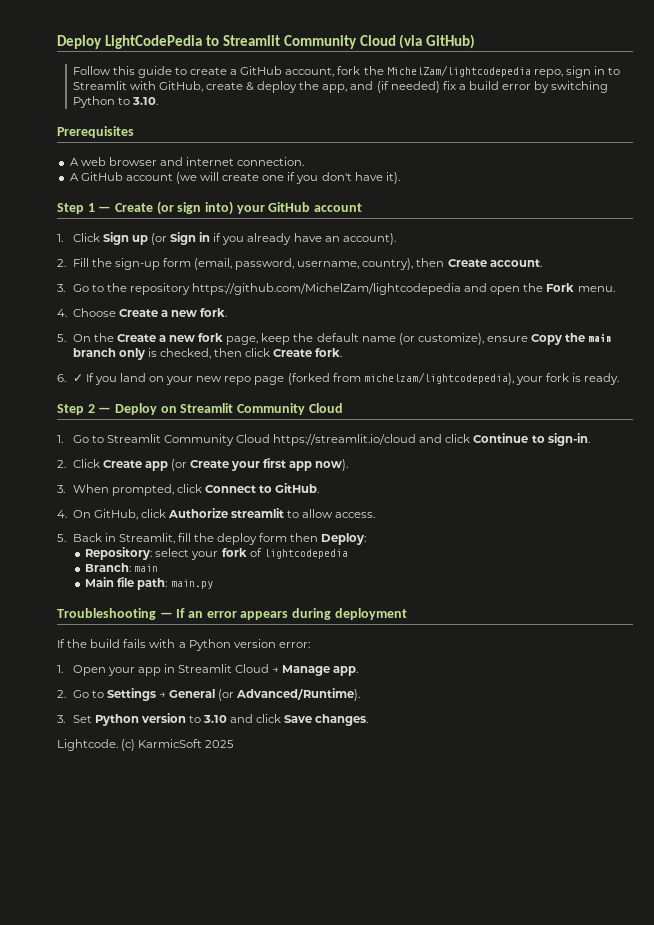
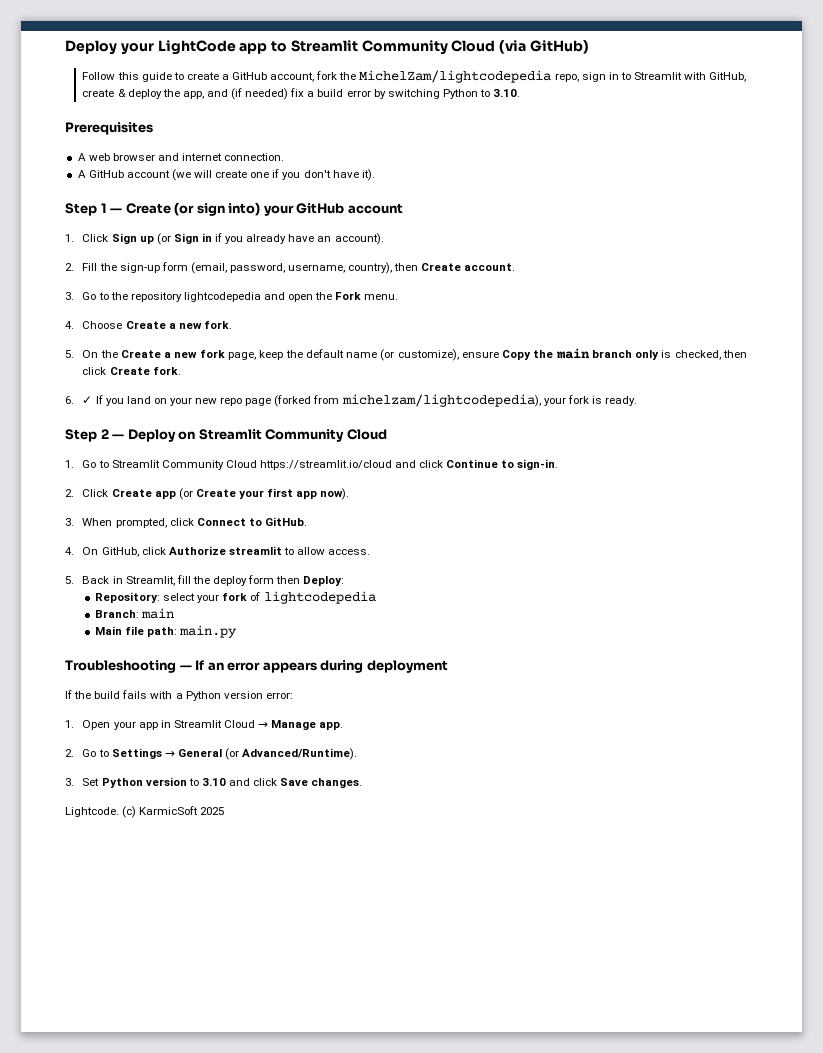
[57,35,202,49] Deploy LightCodePedia -> [65,40,268,55] Deploy your LightCode app
[191,283,461,295] https://github.com/MichelZam/lightcodepedia -> [183,292,261,302] lightcodepedia

